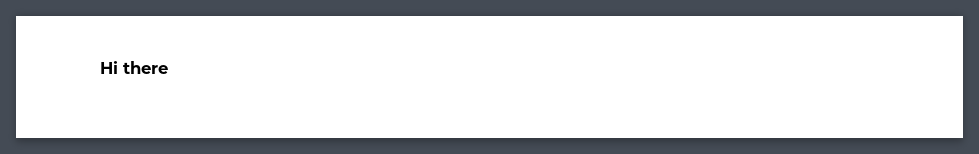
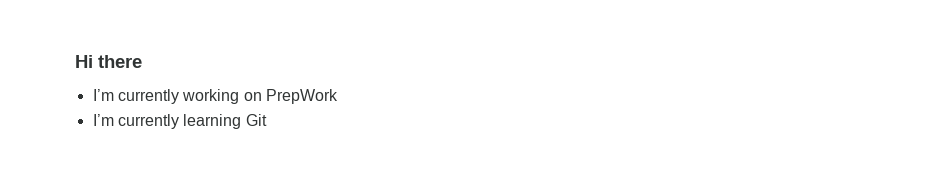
(168, 67) none -> [92,89,338,104] [92,114,267,129] // I’m currently working on PrepWork // I’m currently learning Git

